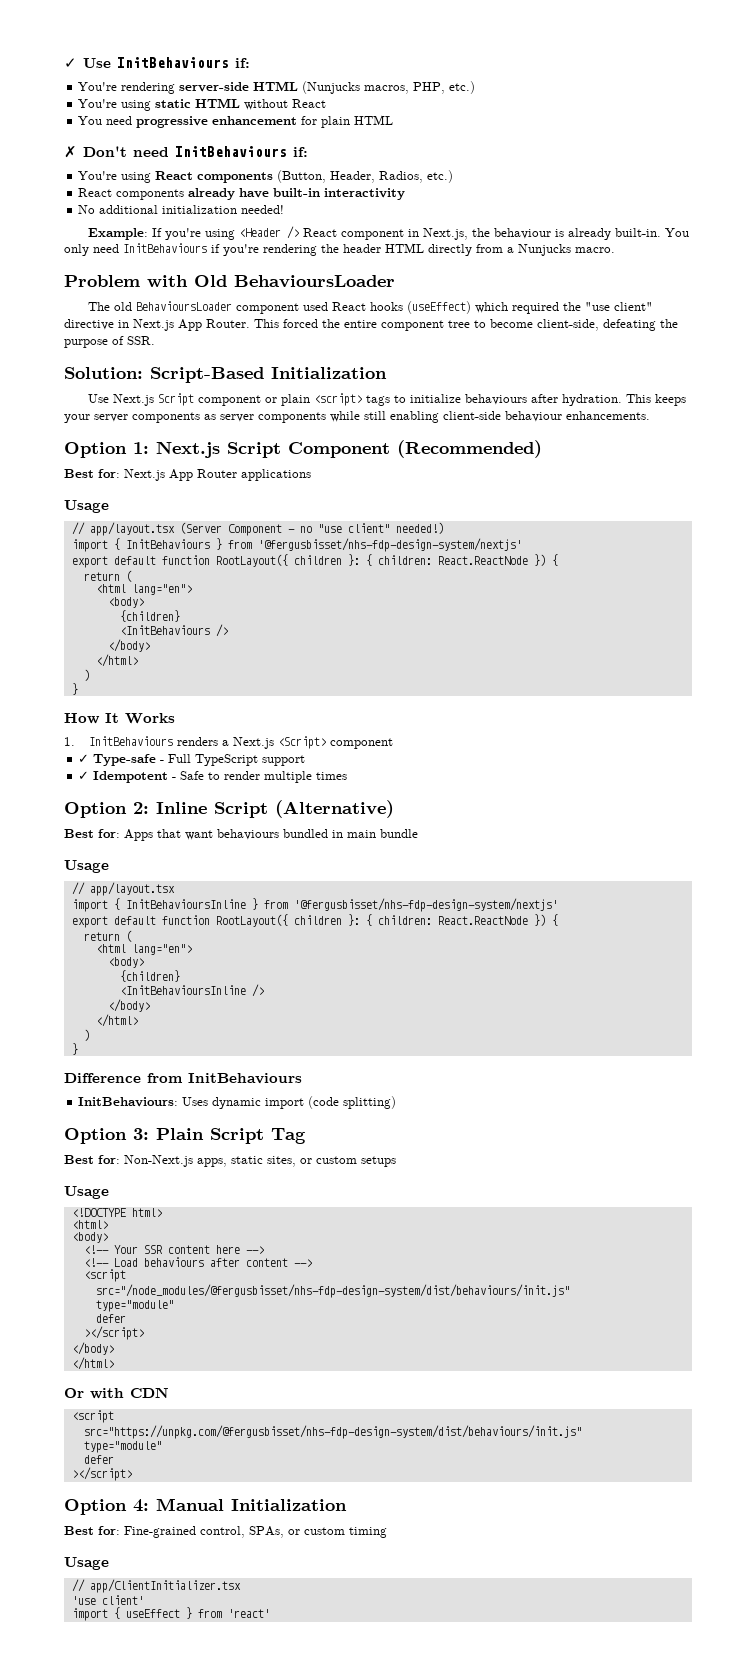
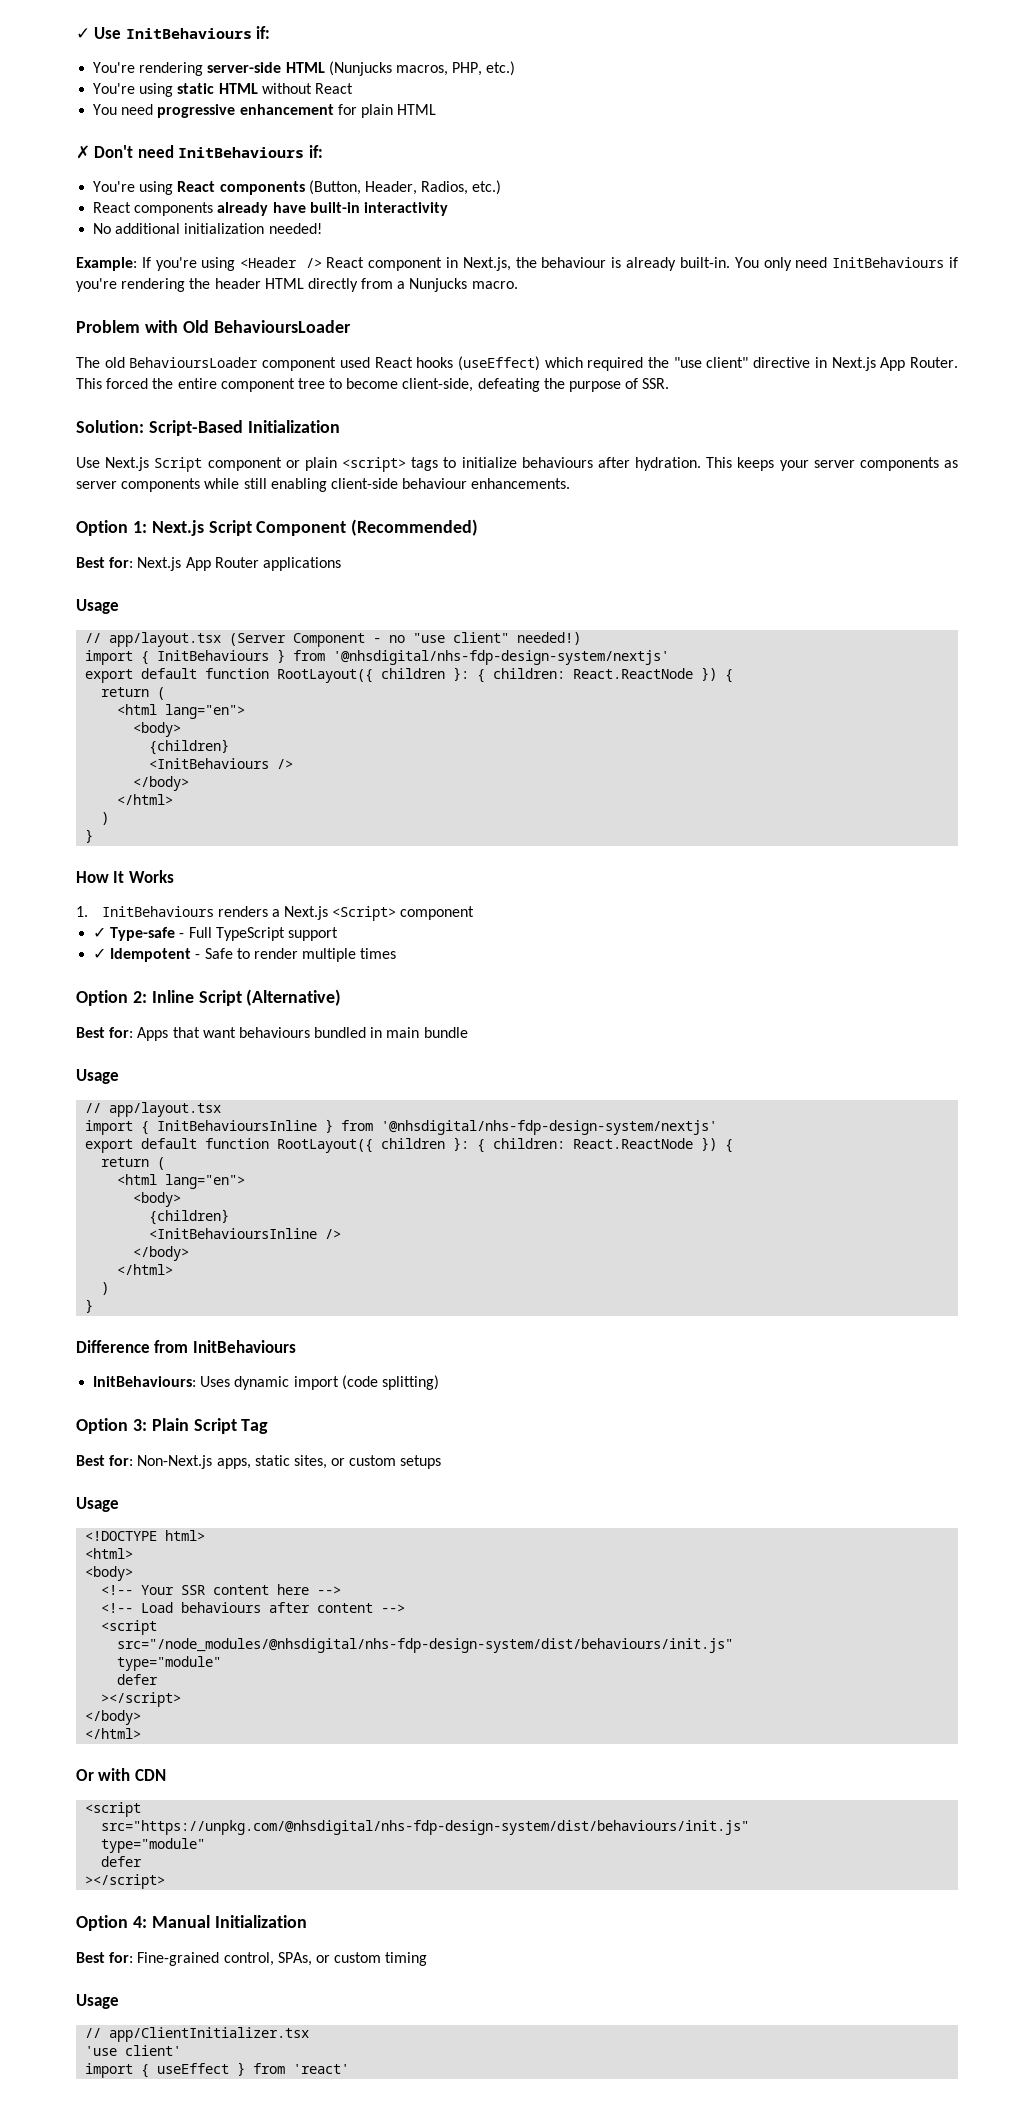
[257,538,522,552] '@fergusbisset/nhs-fdp-design-system/nextjs' -> [333,650,670,665] '@nhsdigital/nhs-fdp-design-system/nextjs'
[293,898,558,912] '@fergusbisset/nhs-fdp-design-system/nextjs' -> [381,1120,718,1135] '@nhsdigital/nhs-fdp-design-system/nextjs'
[95,1284,570,1298] src="/node_modules/@fergusbisset/nhs-fdp-design-system/dist/behaviours/init.js" -> [117,1638,734,1653] src="/node_modules/@nhsdigital/nhs-fdp-design-system/dist/behaviours/init.js"
[83,1425,582,1439] src="https://unpkg.com/@fergusbisset/nhs-fdp-design-system/dist/behaviours/init.js" -> [101,1820,750,1835] src="https://unpkg.com/@nhsdigital/nhs-fdp-design-system/dist/behaviours/init.js"

